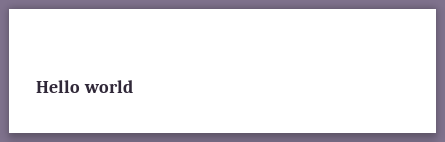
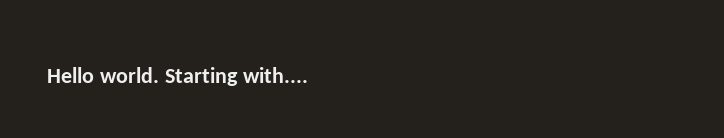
[83,80,133,93] world -> [99,67,308,86] world. Starting with....

